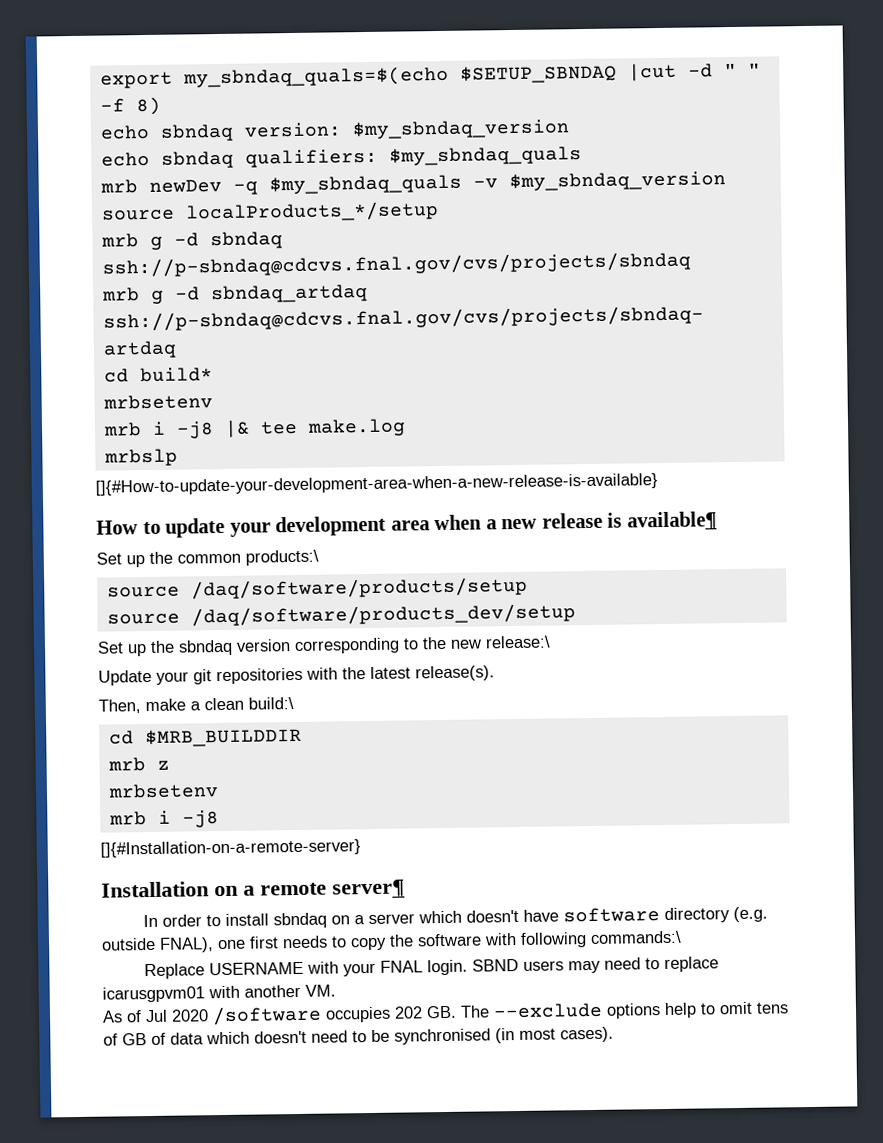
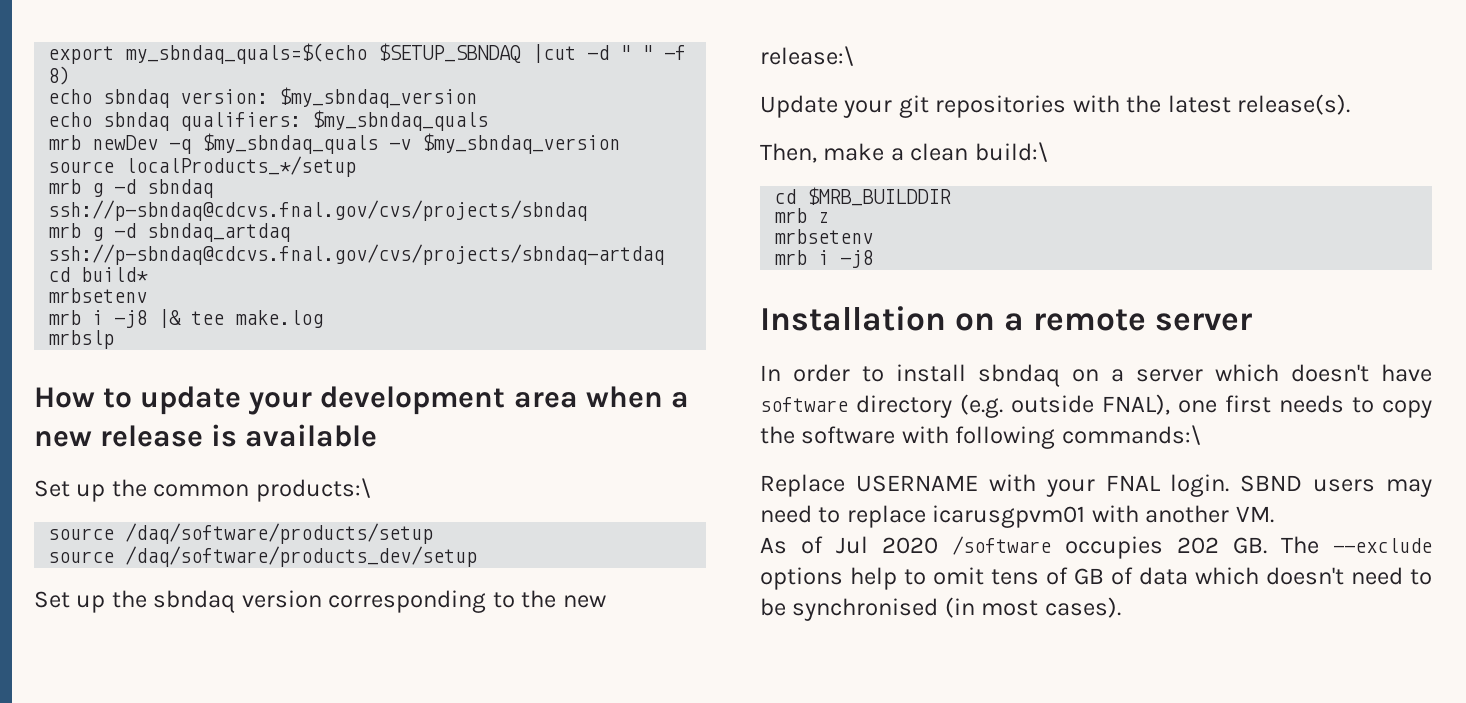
[95,473,658,496] // []{#How-to-update-your-development-area-when-a-new-release-is-available} -> (115, 339) none
[626,511,717,531] available¶ -> [245,424,378,447] available
[100,839,361,858] // []{#Installation-on-a-remote-server} -> (874, 259) none
[332,879,405,898] server¶ -> [1155,313,1253,331] server

